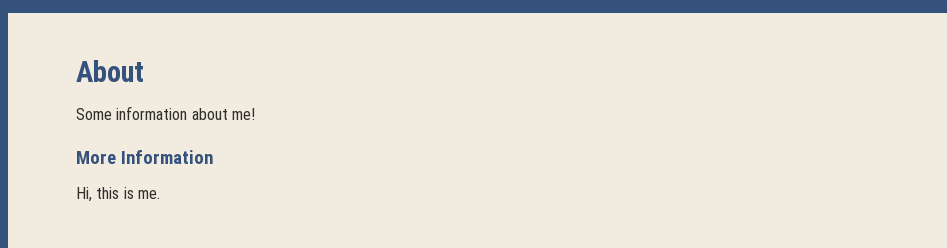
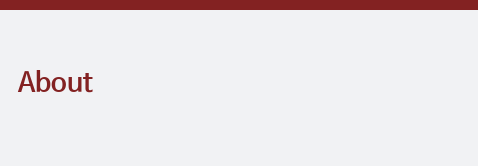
[76,106,255,120] [76,150,213,164] [76,187,160,202] // Some information about me! // More Information // Hi, this is me. -> (93, 81) none

